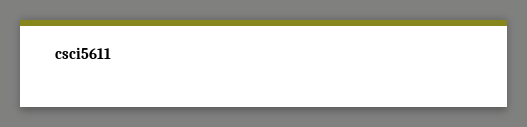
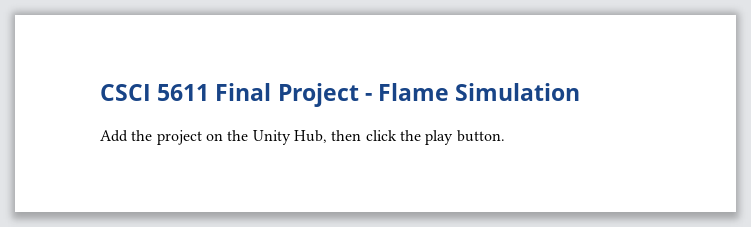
[55,47,111,59] csci5611 -> [100,83,581,107] [100,130,505,145] CSCI 5611 Final Project - Flame Simulation // Add the project on the Unity Hub, then click the play button.

